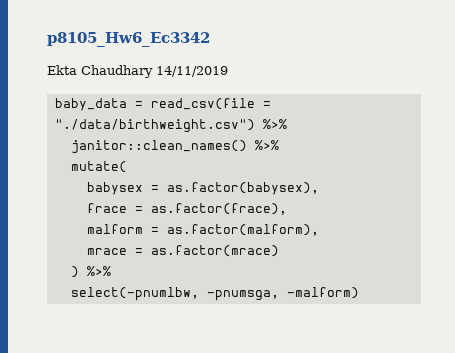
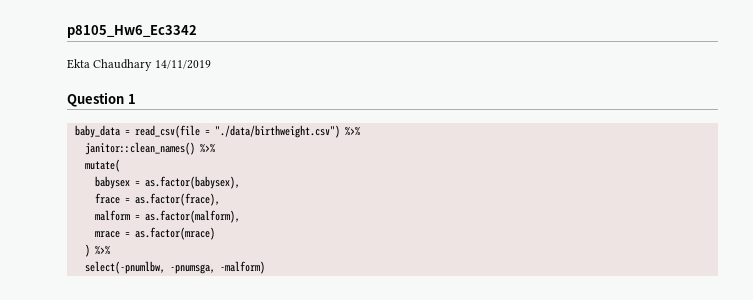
(228, 71) none -> [67,92,136,107] // Question 1

